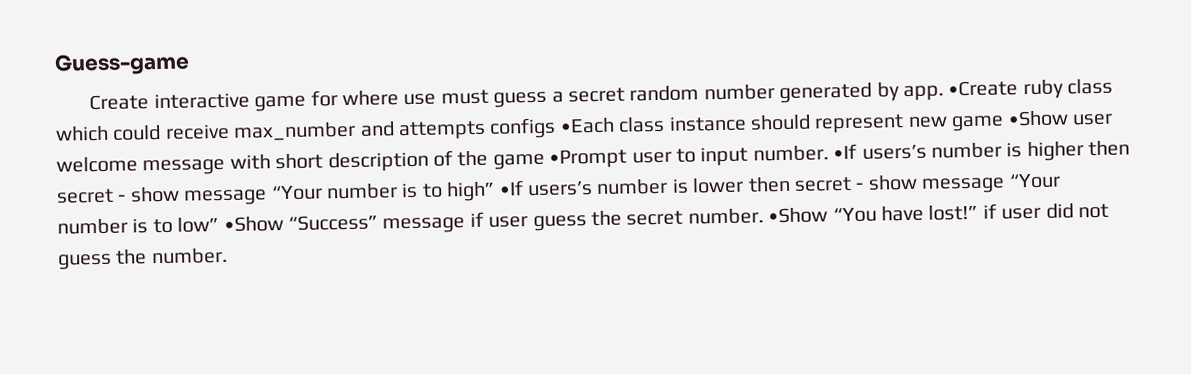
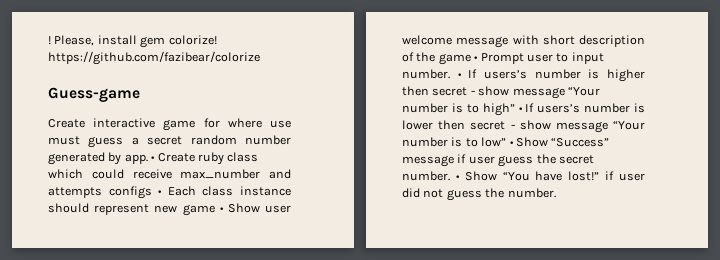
(54, 64) none -> [48,35,217,48] [48,51,260,65] ! Please, install gem colorize! https://github.com/fazibear/colorize //
[948,80,1019,97] •Create -> [151,153,195,162] • Create
[559,117,615,134] •Each -> [158,186,196,196] • Each
[1007,110,1069,127] •Show -> [219,203,260,213] • Show
[549,149,628,169] •Prompt -> [474,53,524,64] • Prompt
[833,143,858,160] •If -> [457,69,478,78] • If
[498,180,524,196] •If -> [518,103,535,112] • If
[223,216,284,232] •Show -> [509,137,548,147] • Show
[768,207,829,224] •Show -> [455,171,497,181] • Show

